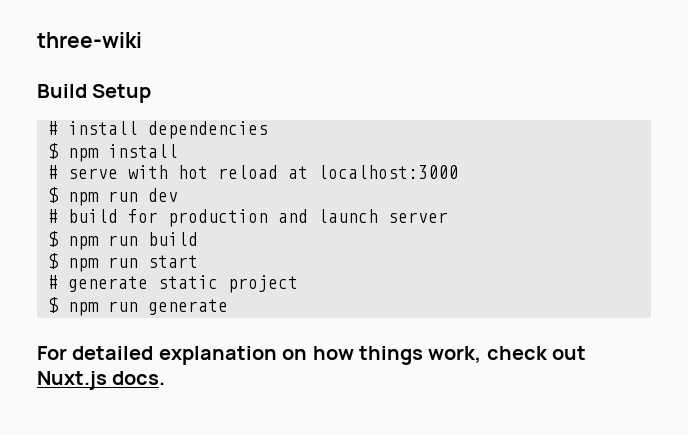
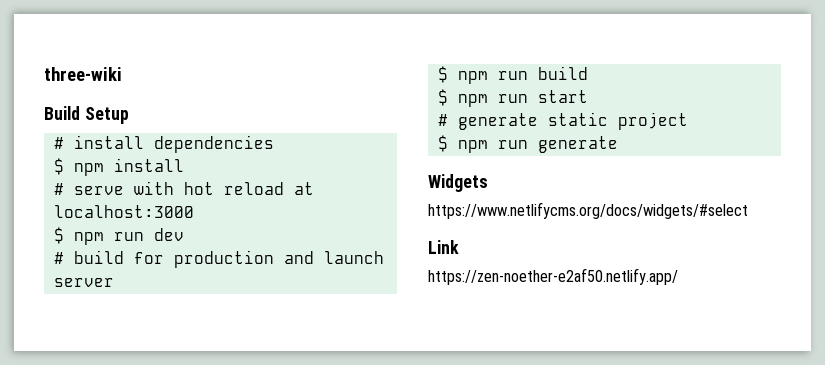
[37,346,587,365] [37,371,166,390] For detailed explanation on how things work, check out Nuxt.js docs. -> [428,174,488,192] [428,202,748,219] [428,240,459,254] [428,268,678,285] Widgets // https://www.netlifycms.org/docs/widgets/#select // Link // https://zen-noether-e2af50.netlify.app/

